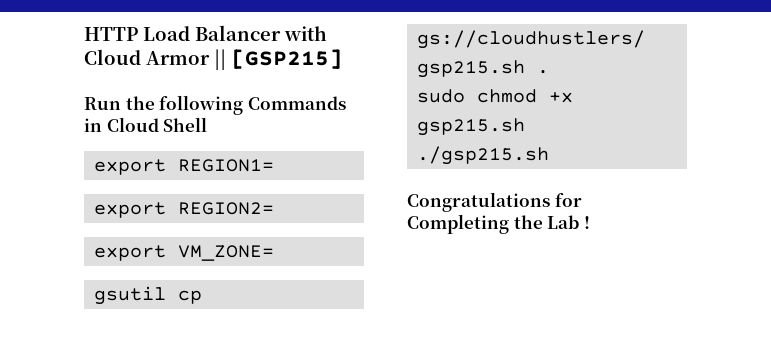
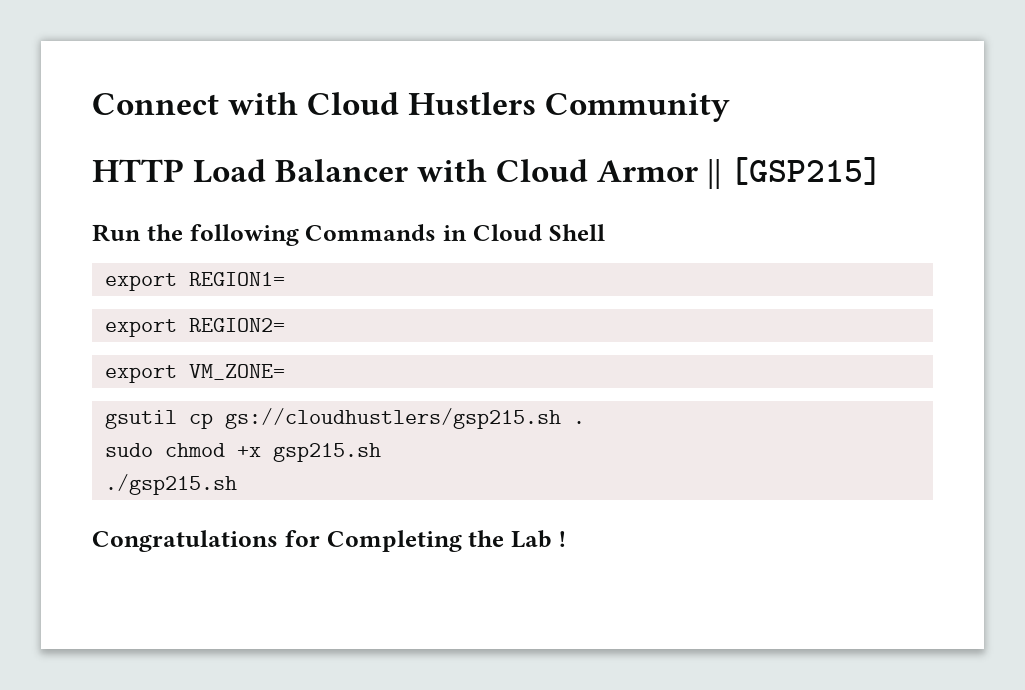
(84, 34) none -> [92,92,731,122] Connect with Cloud Hustlers Community //

